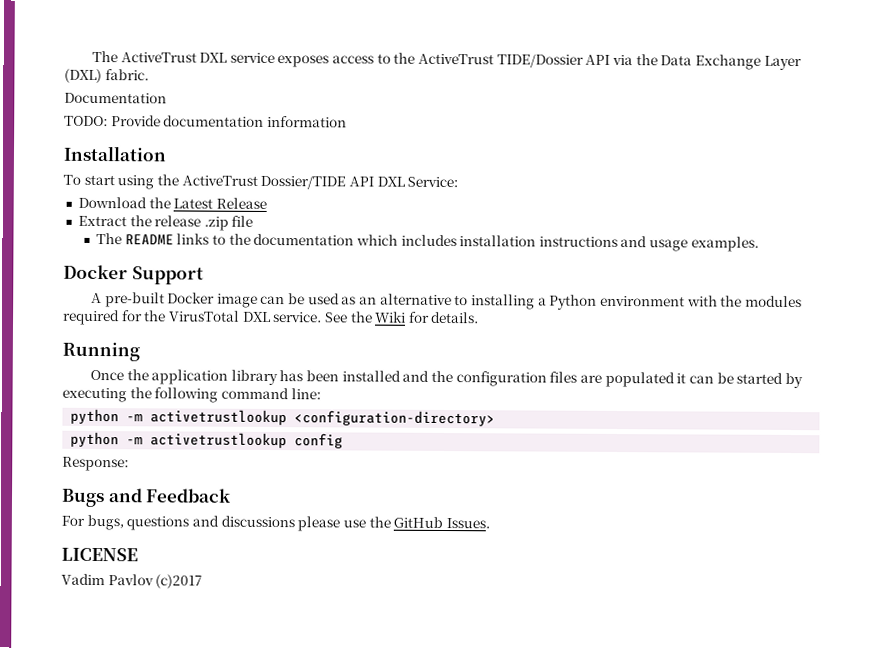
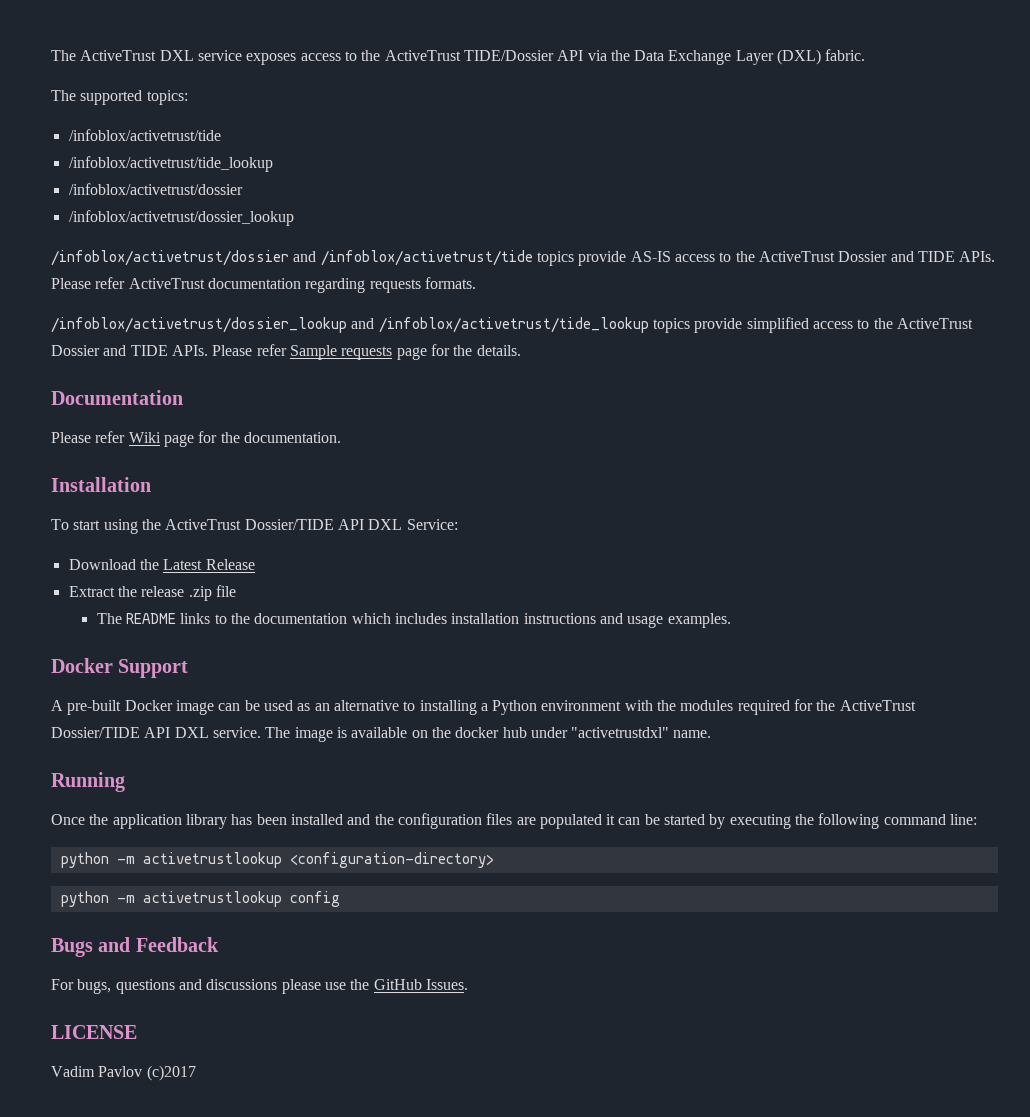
[64,92,167,104] [64,115,347,128] Documentation // TODO: Provide documentation information -> [51,90,188,105] [68,129,221,141] [68,156,273,172] [68,183,243,195] [68,210,294,226] [51,250,996,266] [51,277,476,293] [51,317,973,333] [51,344,521,360] [51,390,183,405] [51,431,341,447] The supported topics: // /infoblox/activetrust/tide // /infoblox/activetrust/tide_lookup // /infoblox/activetrust/dossier // /infoblox/activetrust/dossier_lookup // /infoblox/activetrust/dossier and /infoblox/activetrust/tide topics provide AS-IS access to the ActiveTrust Dossier and TIDE APIs. Please refer ActiveTrust documentation regarding requests formats. // /infoblox/activetrust/dossier_lookup and /infoblox/activetrust/tide_lookup topics provide simplified access to the ActiveTrust Dossier and TIDE APIs. Please refer Sample requests page for the details. // Documentation // Please refer Wiki page for the documentation.
[168,310,480,324] VirusTotal DXL service. See the Wiki for details. -> [839,700,916,711] [51,727,712,742] ActiveTrust Dossier/TIDE API DXL service. The image is available on the docker hub under "activetrustdxl" name.
[62,456,129,472] // Response: -> (340, 899) none

